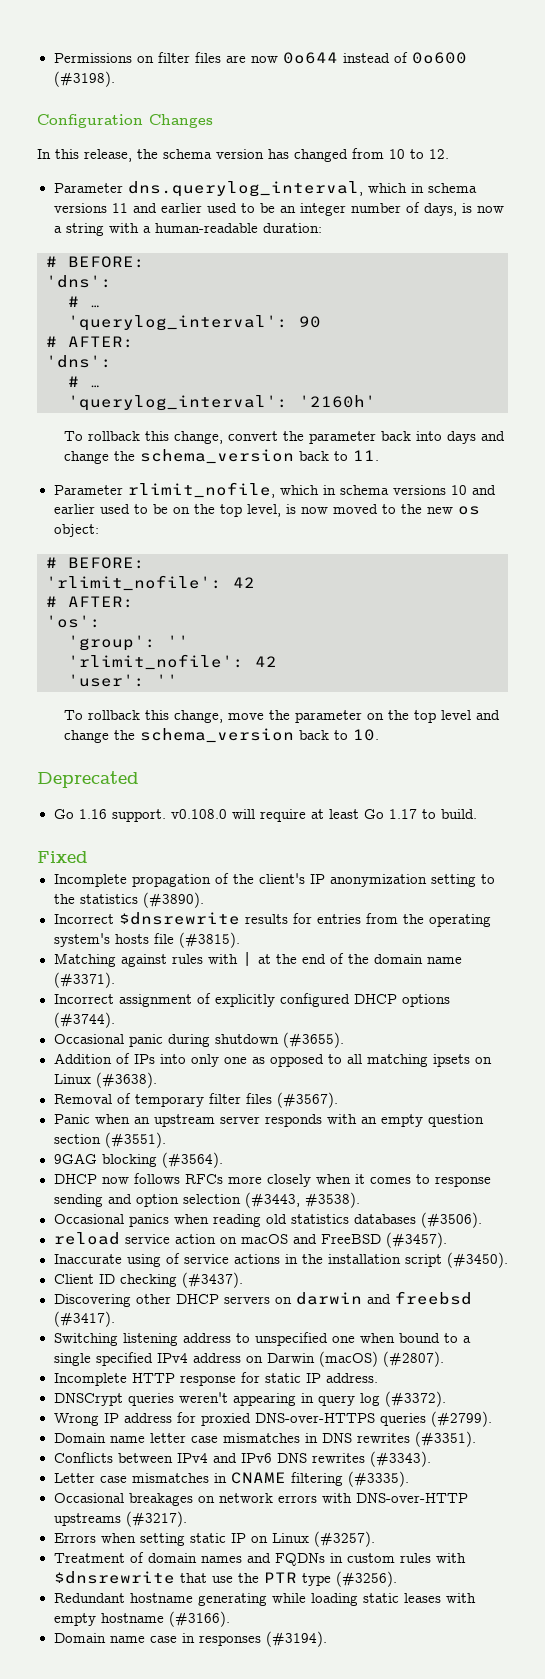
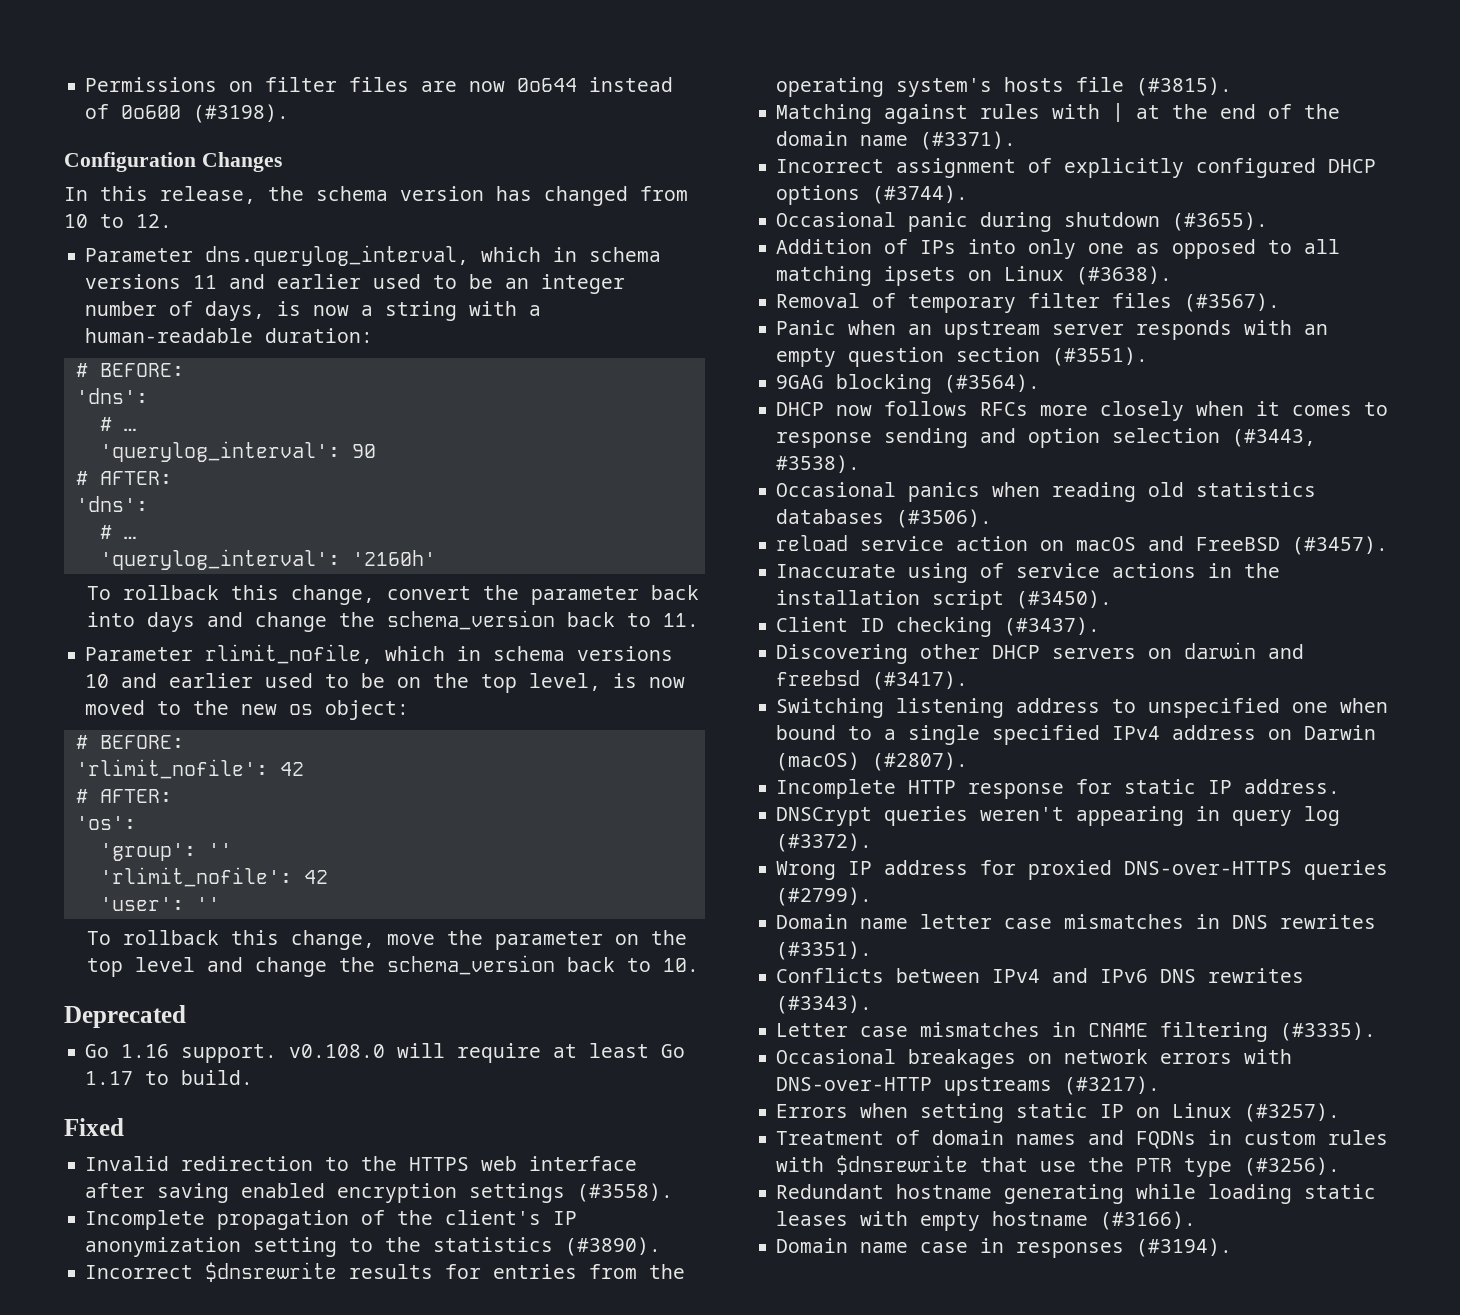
(88, 857) none -> [85,1156,638,1171] [85,1183,674,1203] // Invalid redirection to the HTTPS web interface after saving enabled encryption settings (#3558).

